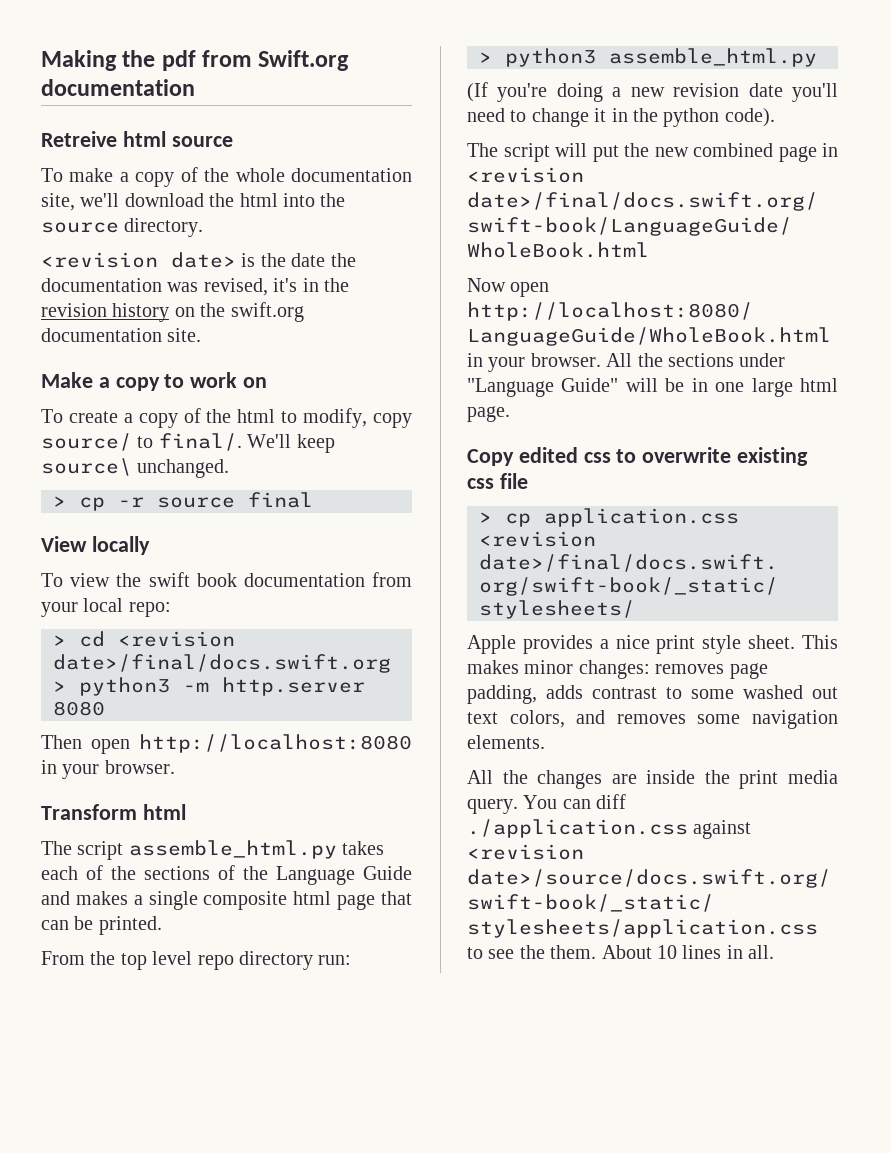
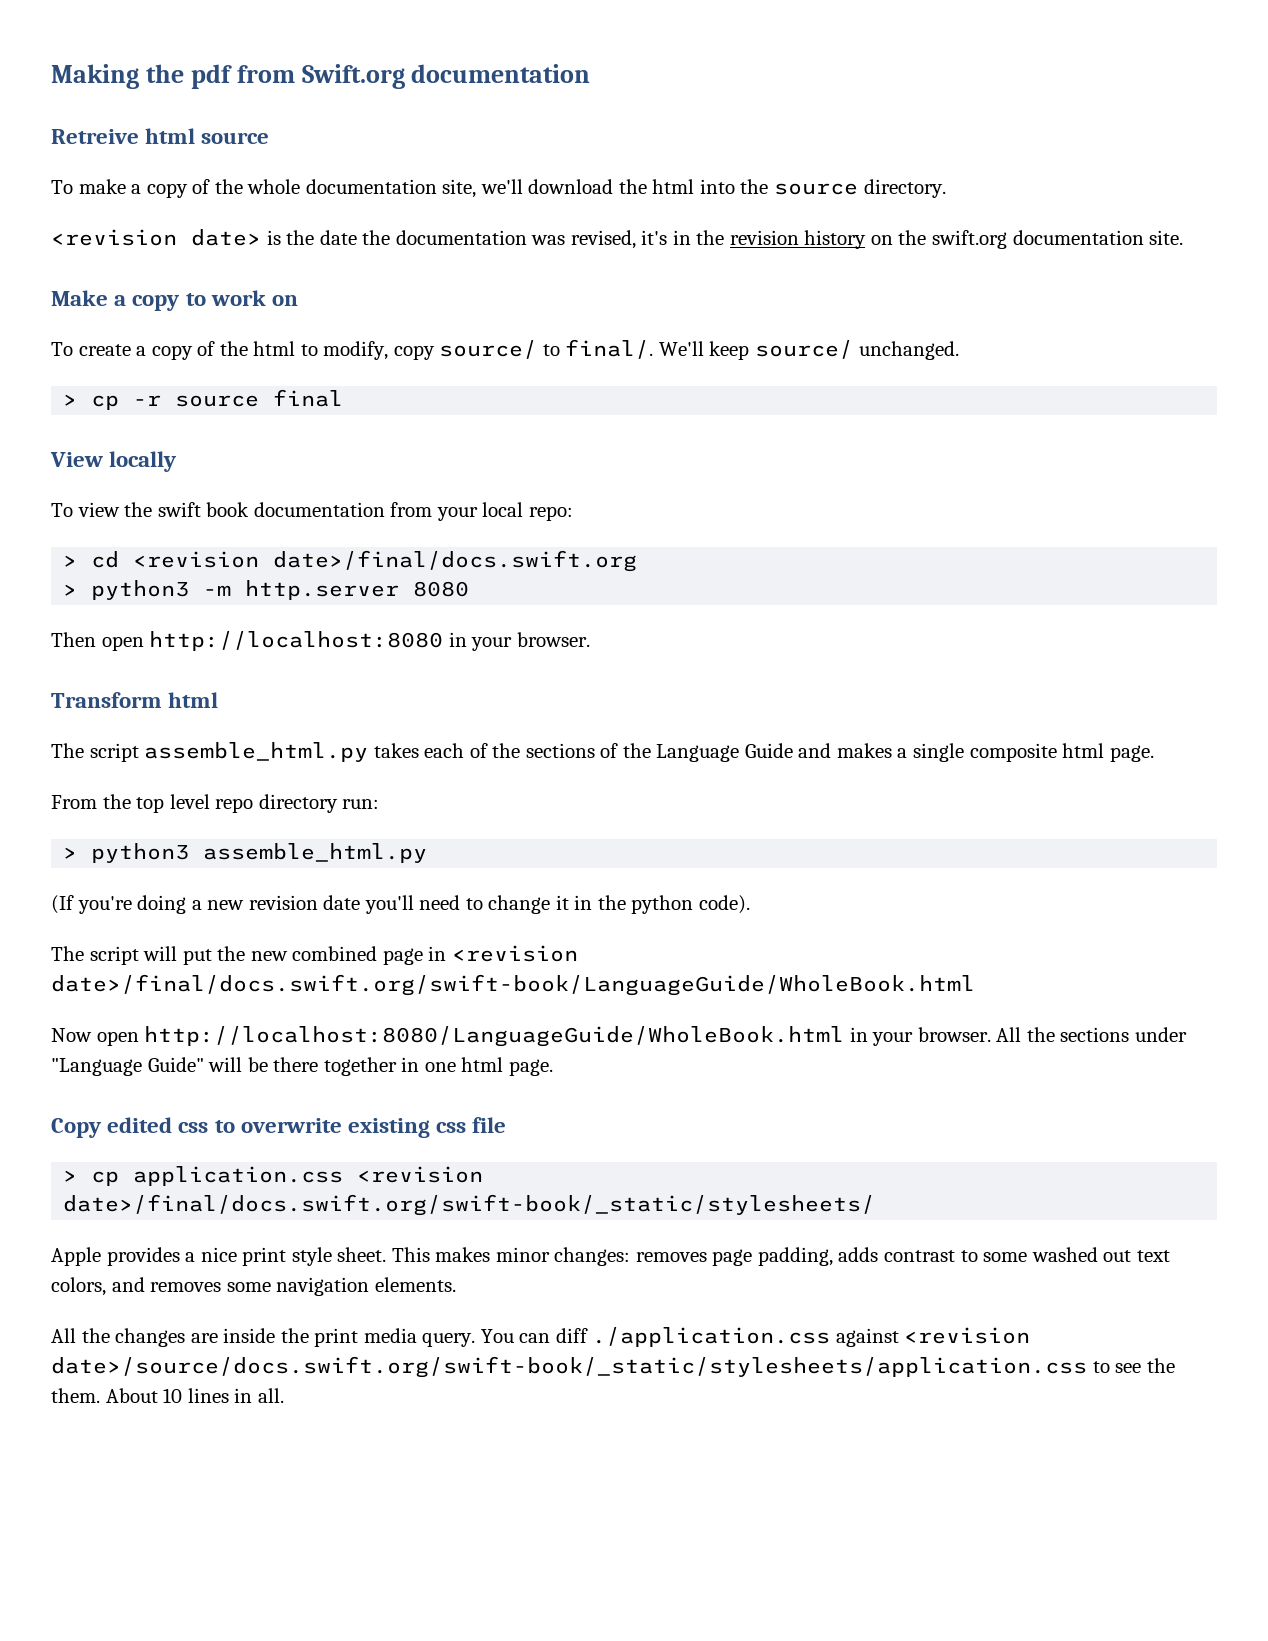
[41,458,132,476] source\ -> [755,340,854,359] source/
[337,891,412,910] [41,916,162,935] page that can be printed. -> [1109,745,1154,762] page.
(685, 385) none -> [273,1057,397,1076] there together
[751,378,793,397] large -> (456, 1067) none

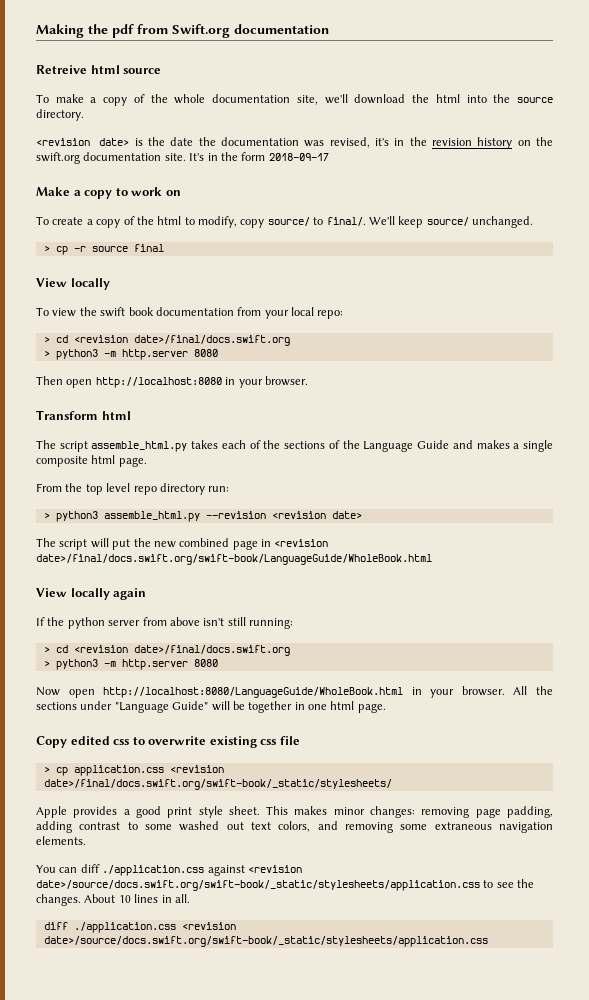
(1184, 237) none -> [189,152,329,161] It's in the form 2018-09-17
[51,895,751,914] // (If you're doing a new revision date you'll need to change it in the python code). -> [205,511,362,519] --revision <revision date>
(975, 985) none -> [36,588,147,600] [36,617,293,629] [43,645,290,656] [43,659,218,670] // View locally again // If the python server from above isn't still running: // > cd <revision date>/final/docs.swift.org // > python3 -m http.server 8080
[273,1057,319,1072] there -> (245, 705) none
[200,1247,237,1262] nice -> [135,806,161,818] good
[635,1252,707,1262] removes -> [421,807,470,818] removing
[838,1247,879,1262] adds -> [36,821,72,833] adding
[150,1282,271,1292] removes some -> [345,822,492,833] removing some extraneous
[51,1328,476,1347] All the changes are inside the print media query. -> (86, 840) none
[51,1388,100,1403] them. -> [36,894,81,906] changes.
(284, 1395) none -> [43,922,236,933] [43,936,488,947] // diff ./application.css <revision date>/source/docs.swift.org/swift-book/_static/stylesheets/application.css

